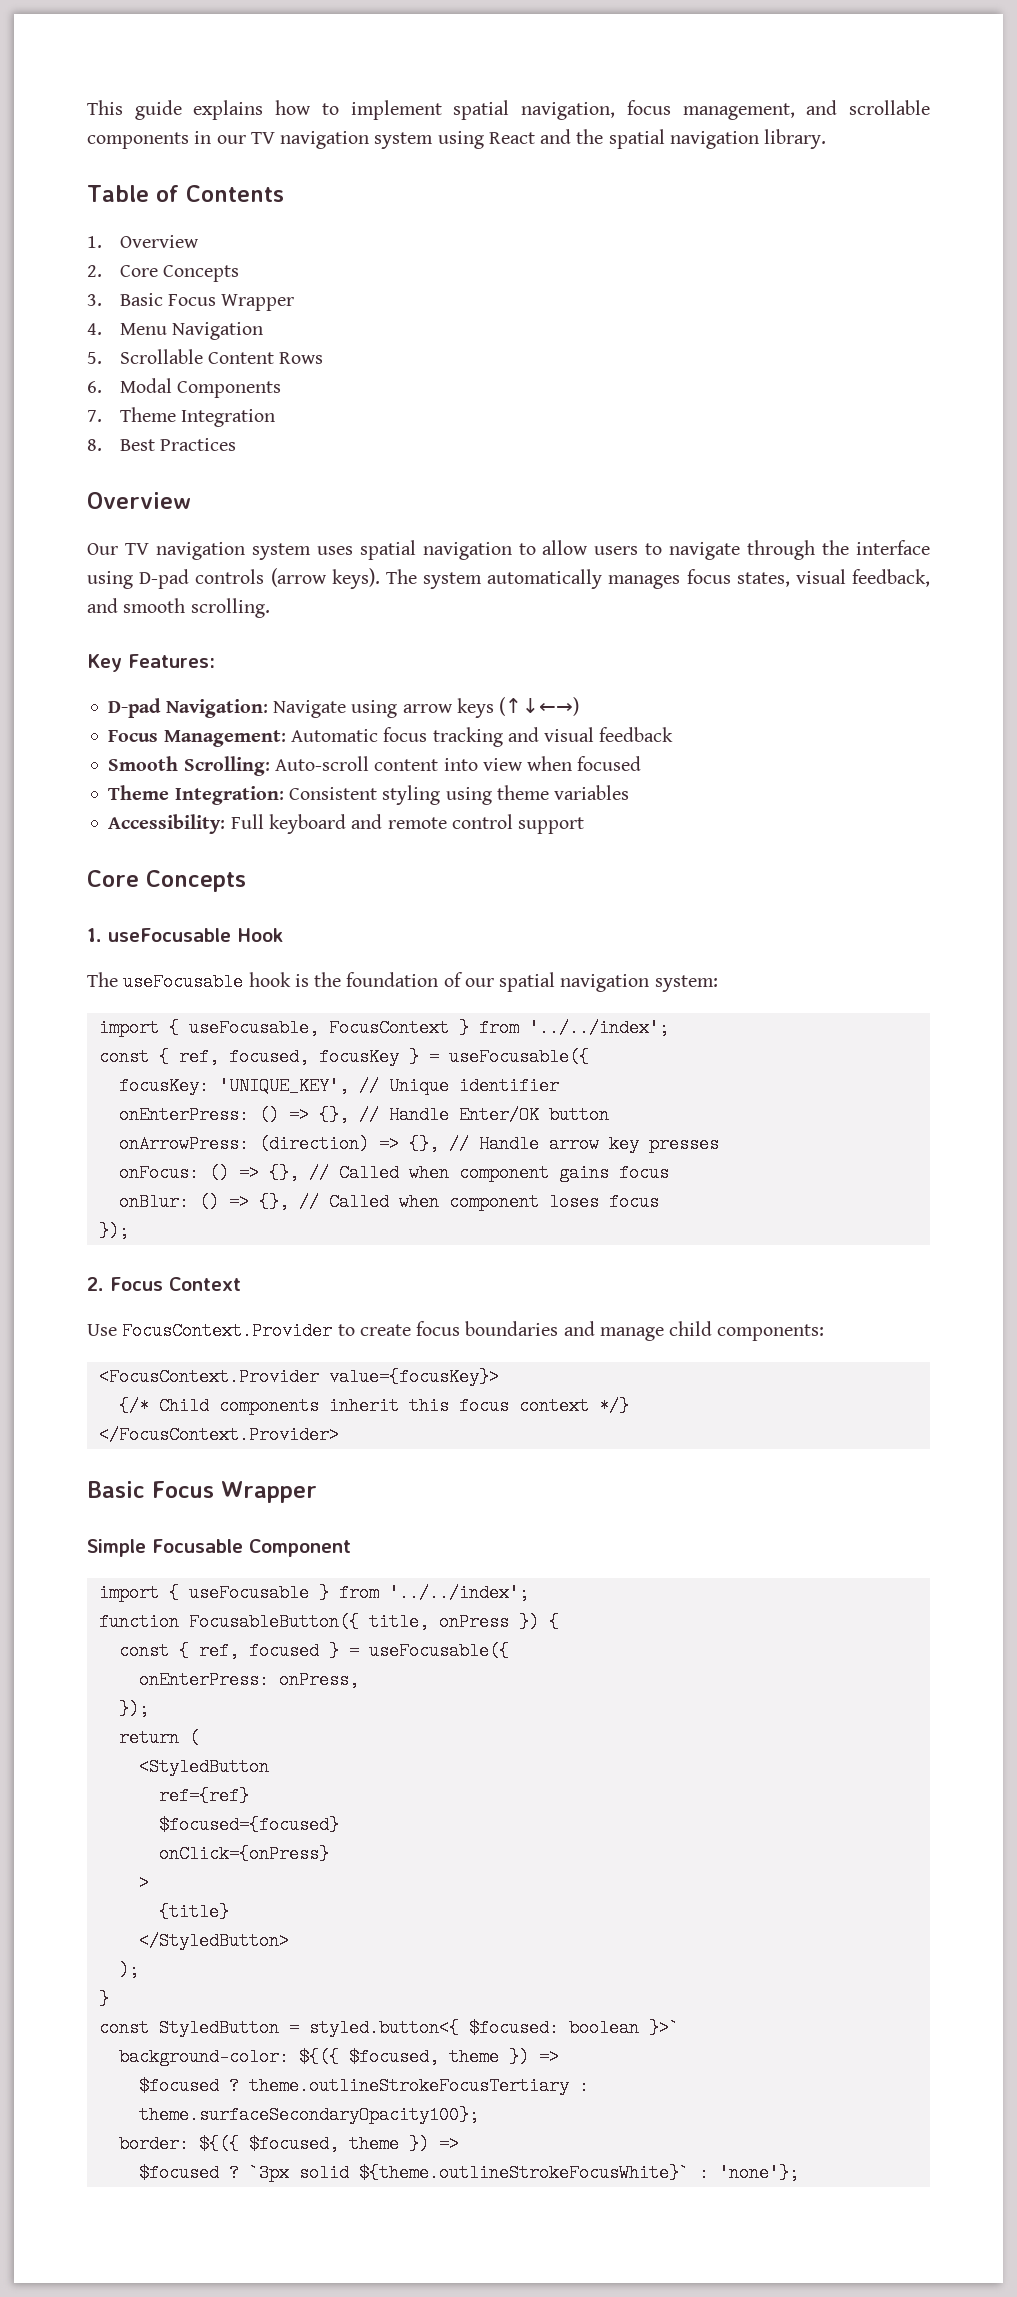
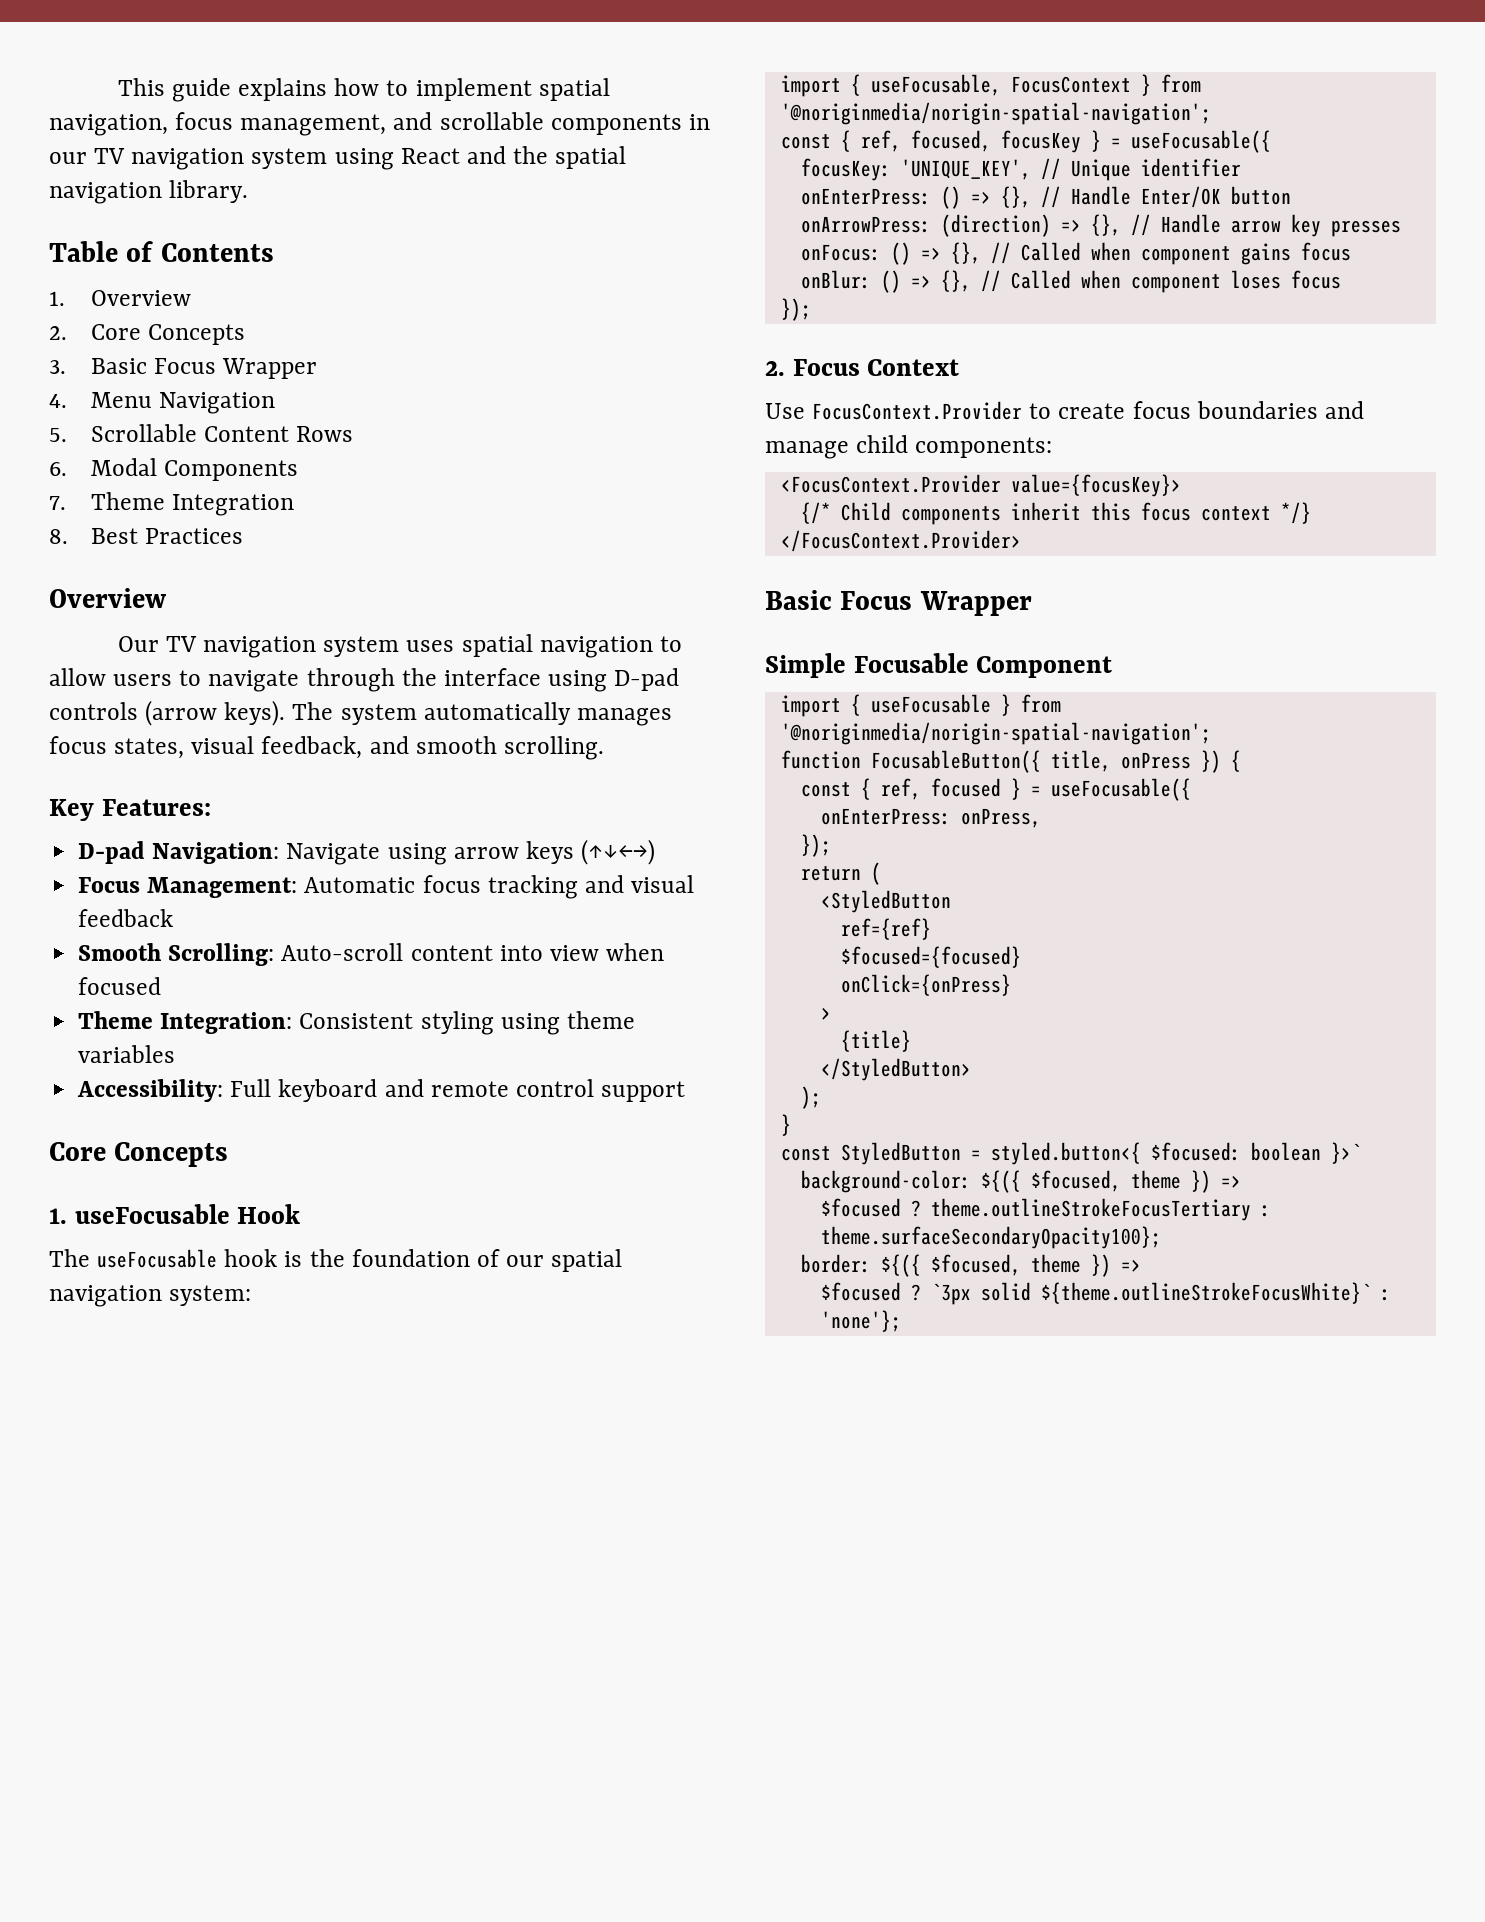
[528,1019,669,1037] '../../index'; -> [780,102,1211,125] '@noriginmedia/norigin-spatial-navigation';
[388,1584,529,1602] '../../index'; -> [780,722,1211,745] '@noriginmedia/norigin-spatial-navigation';

